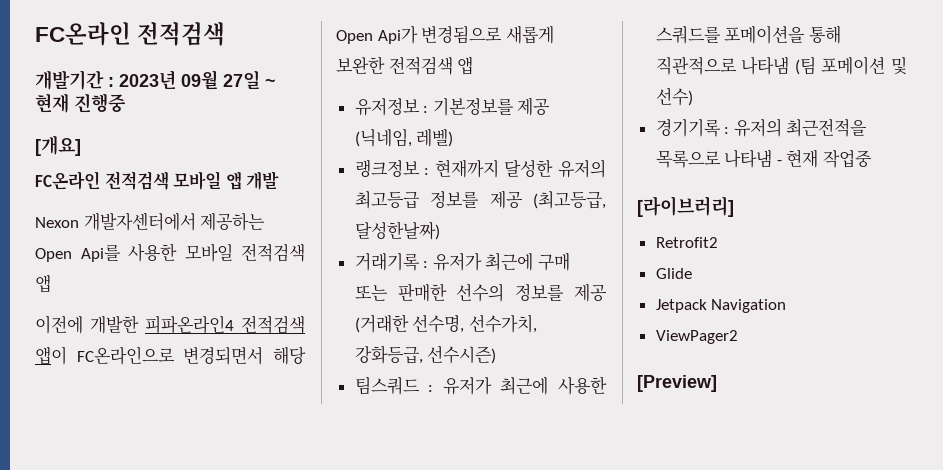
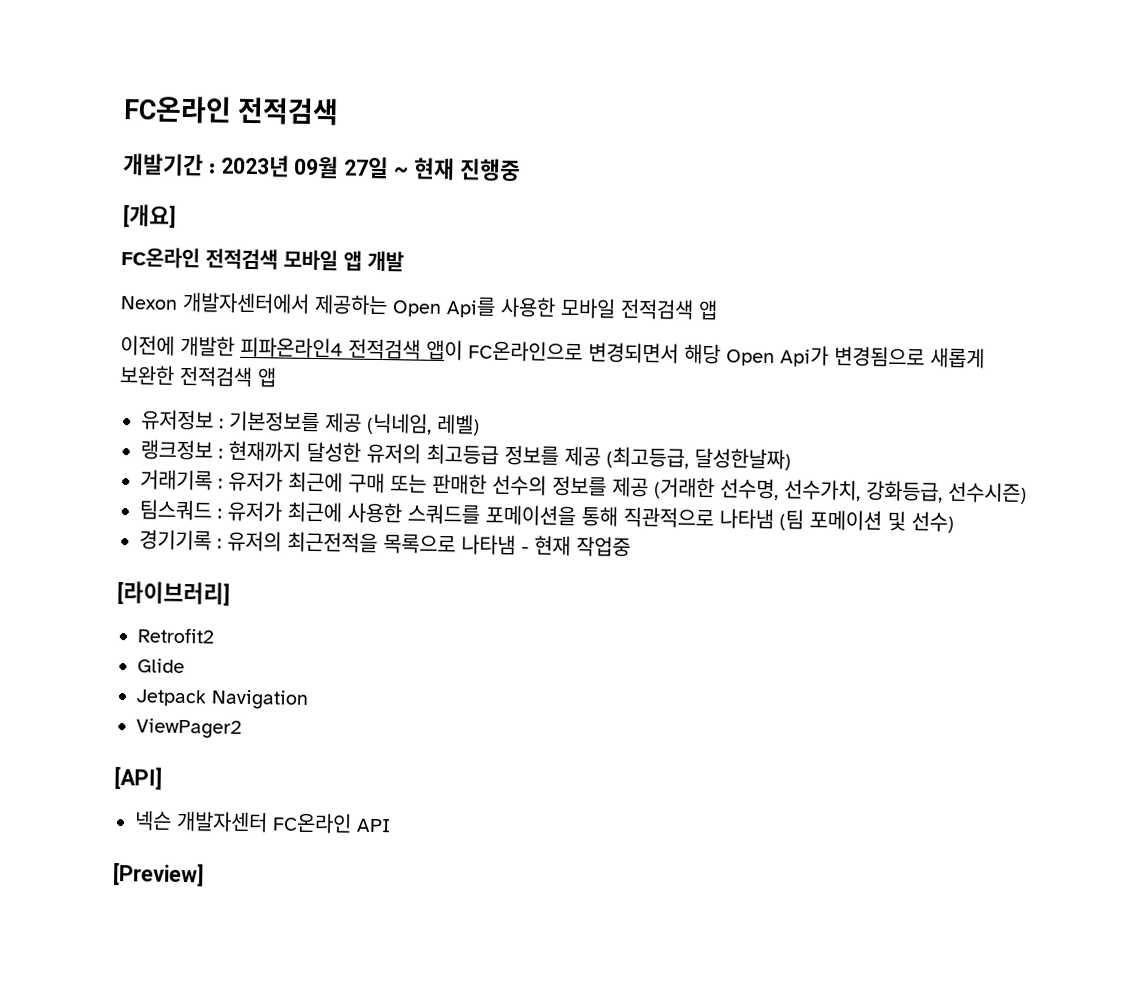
(738, 337) none -> [113,766,163,790] [134,810,391,834] // [API] // 넥슨 개발자센터 FC온라인 API

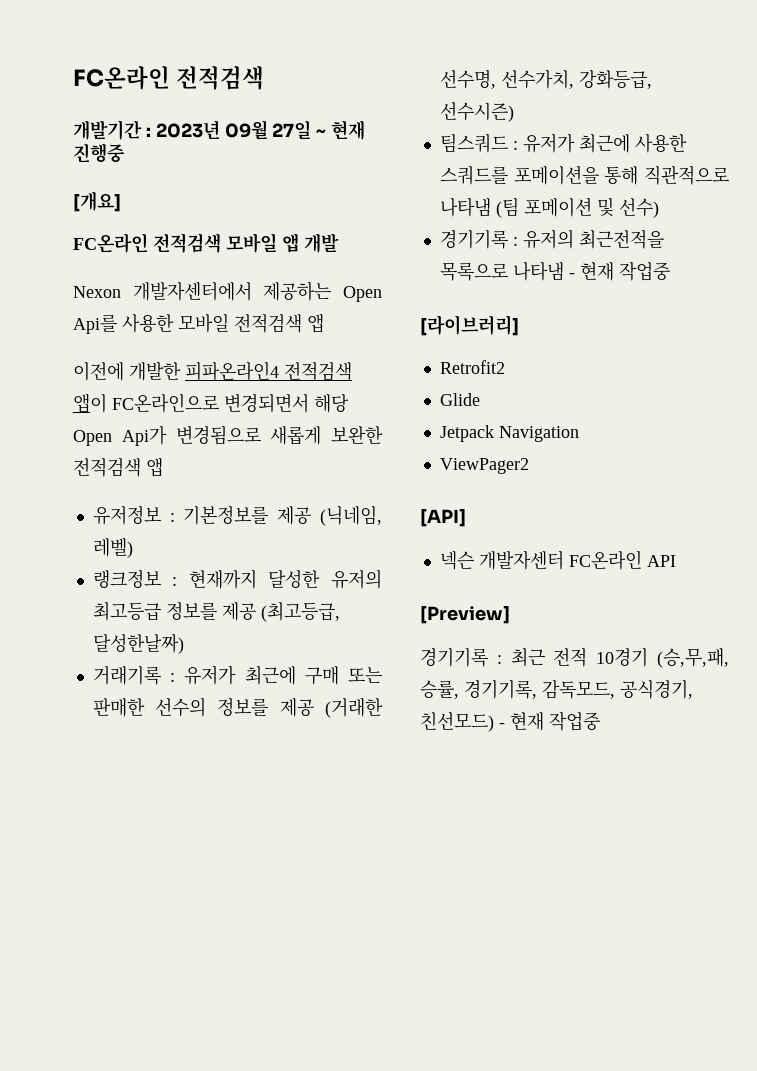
(205, 874) none -> [420,648,729,668] [420,680,693,699] [420,712,600,732] // 경기기록 : 최근 전적 10경기 (승,무,패, 승률, 경기기록, 감독모드, 공식경기, 친선모드) - 현재 작업중

